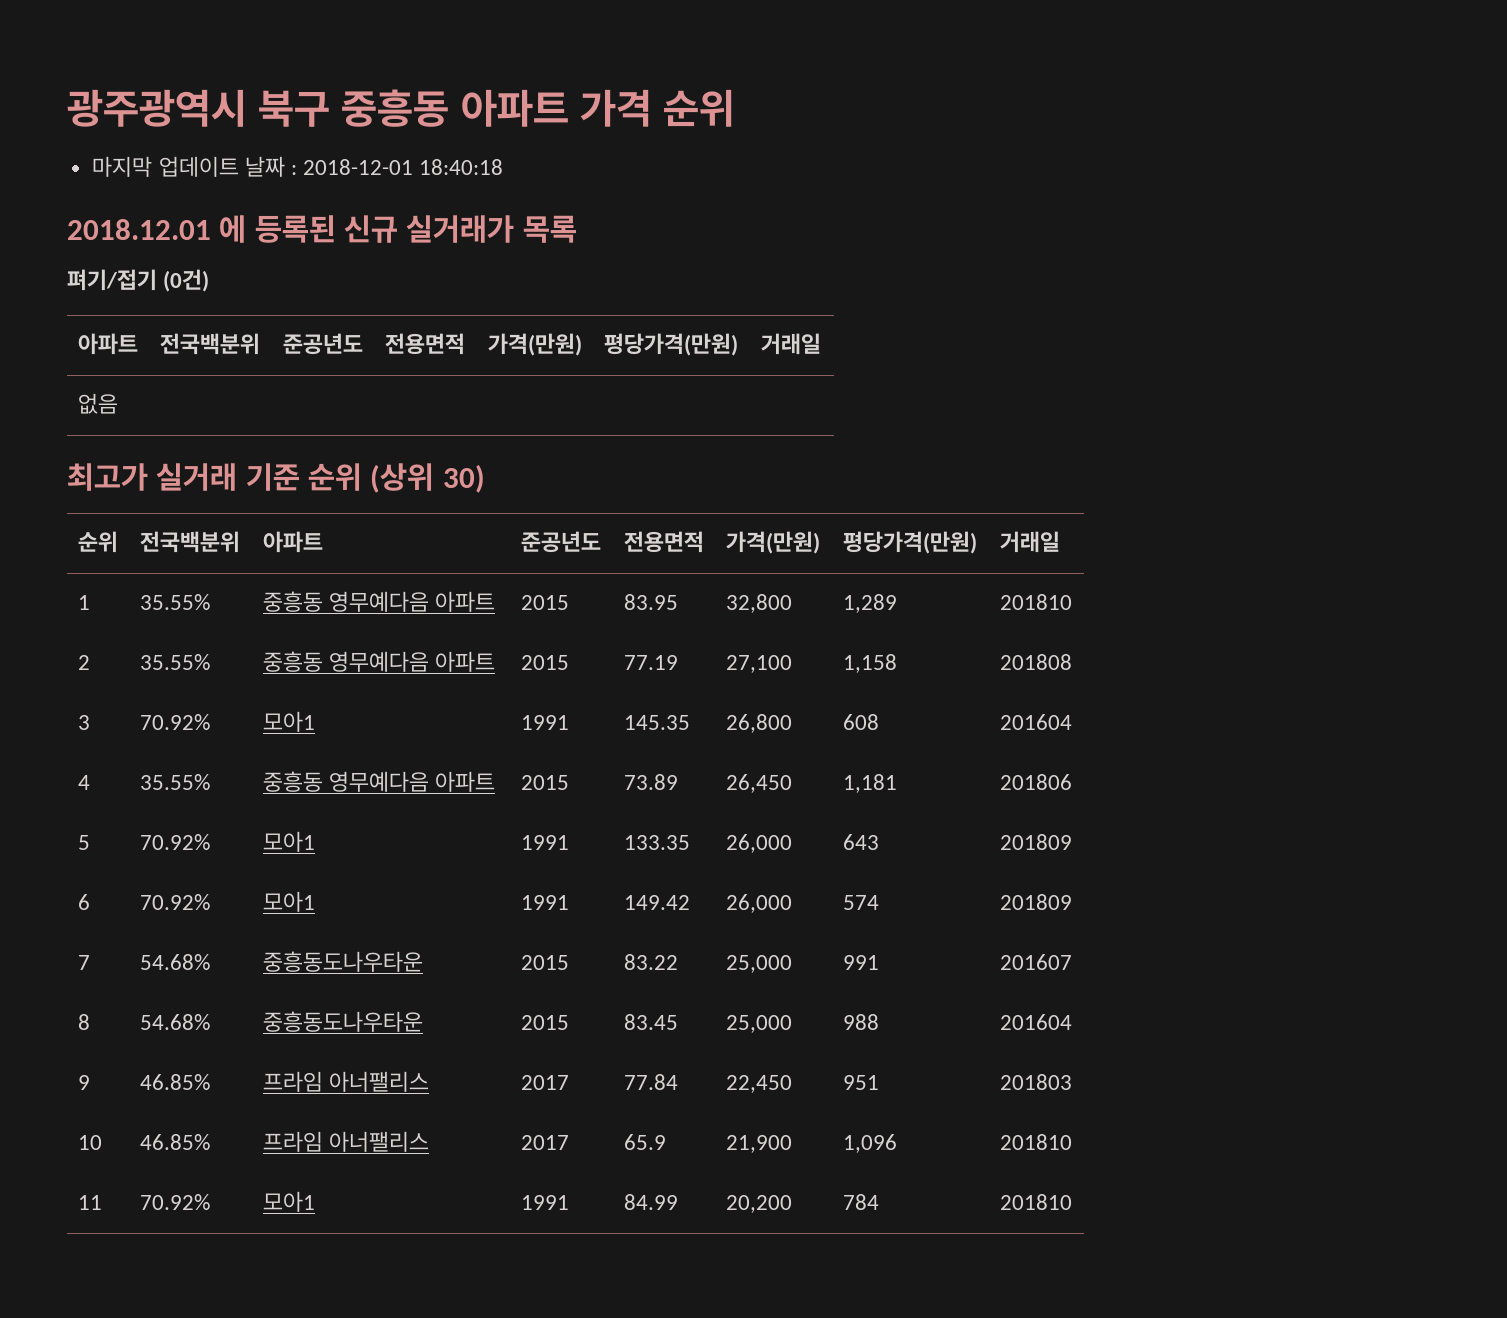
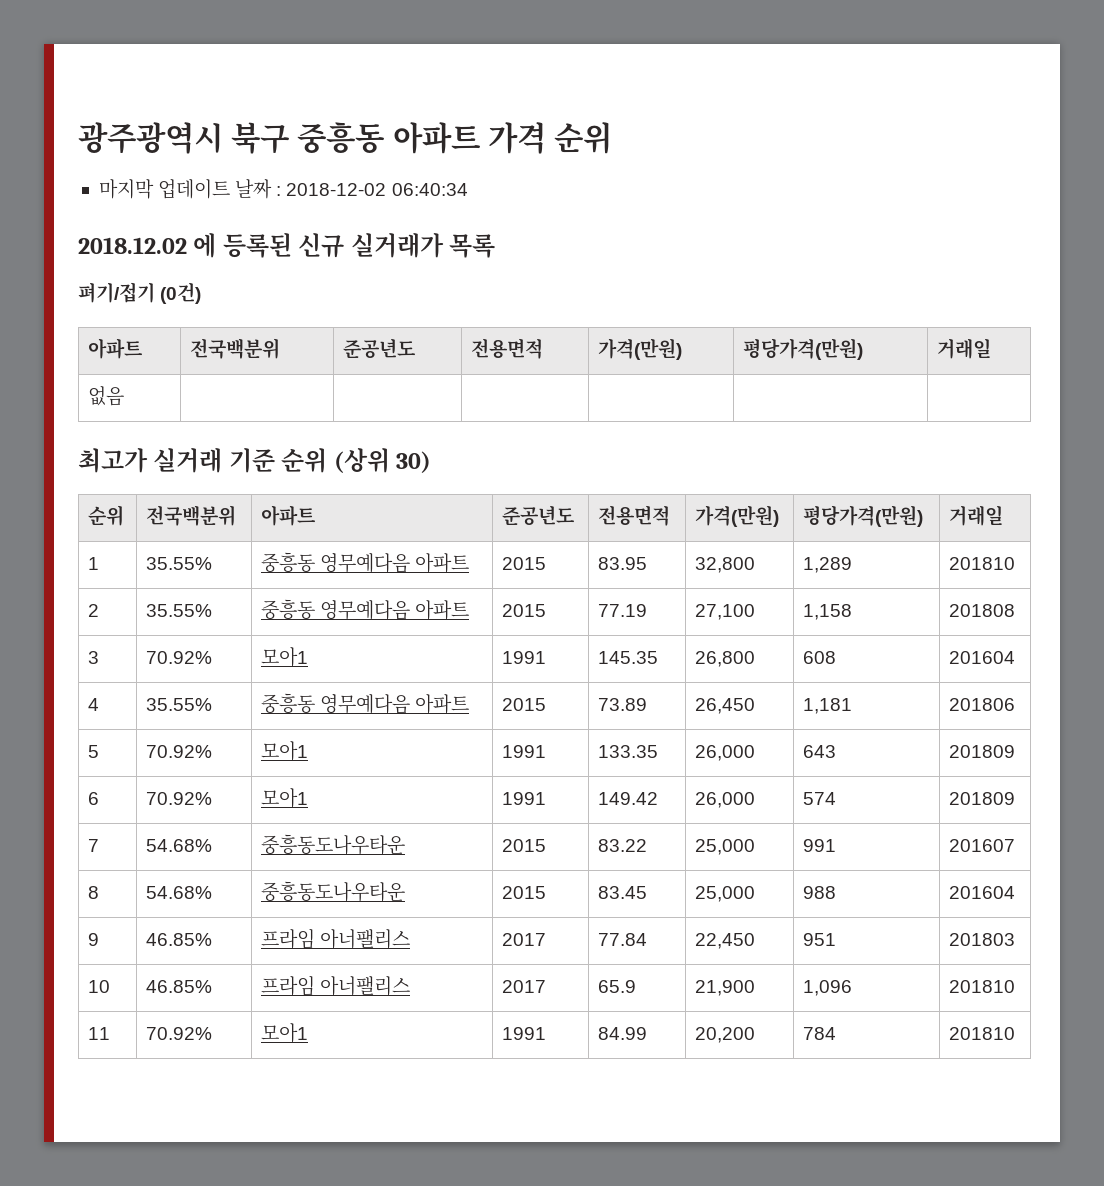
[303,159,504,175] [67,219,211,240] 2018-12-01 18:40:18 // 2018.12.01 -> [286,183,468,196] [78,237,187,254] 2018-12-02 06:40:34 // 2018.12.02

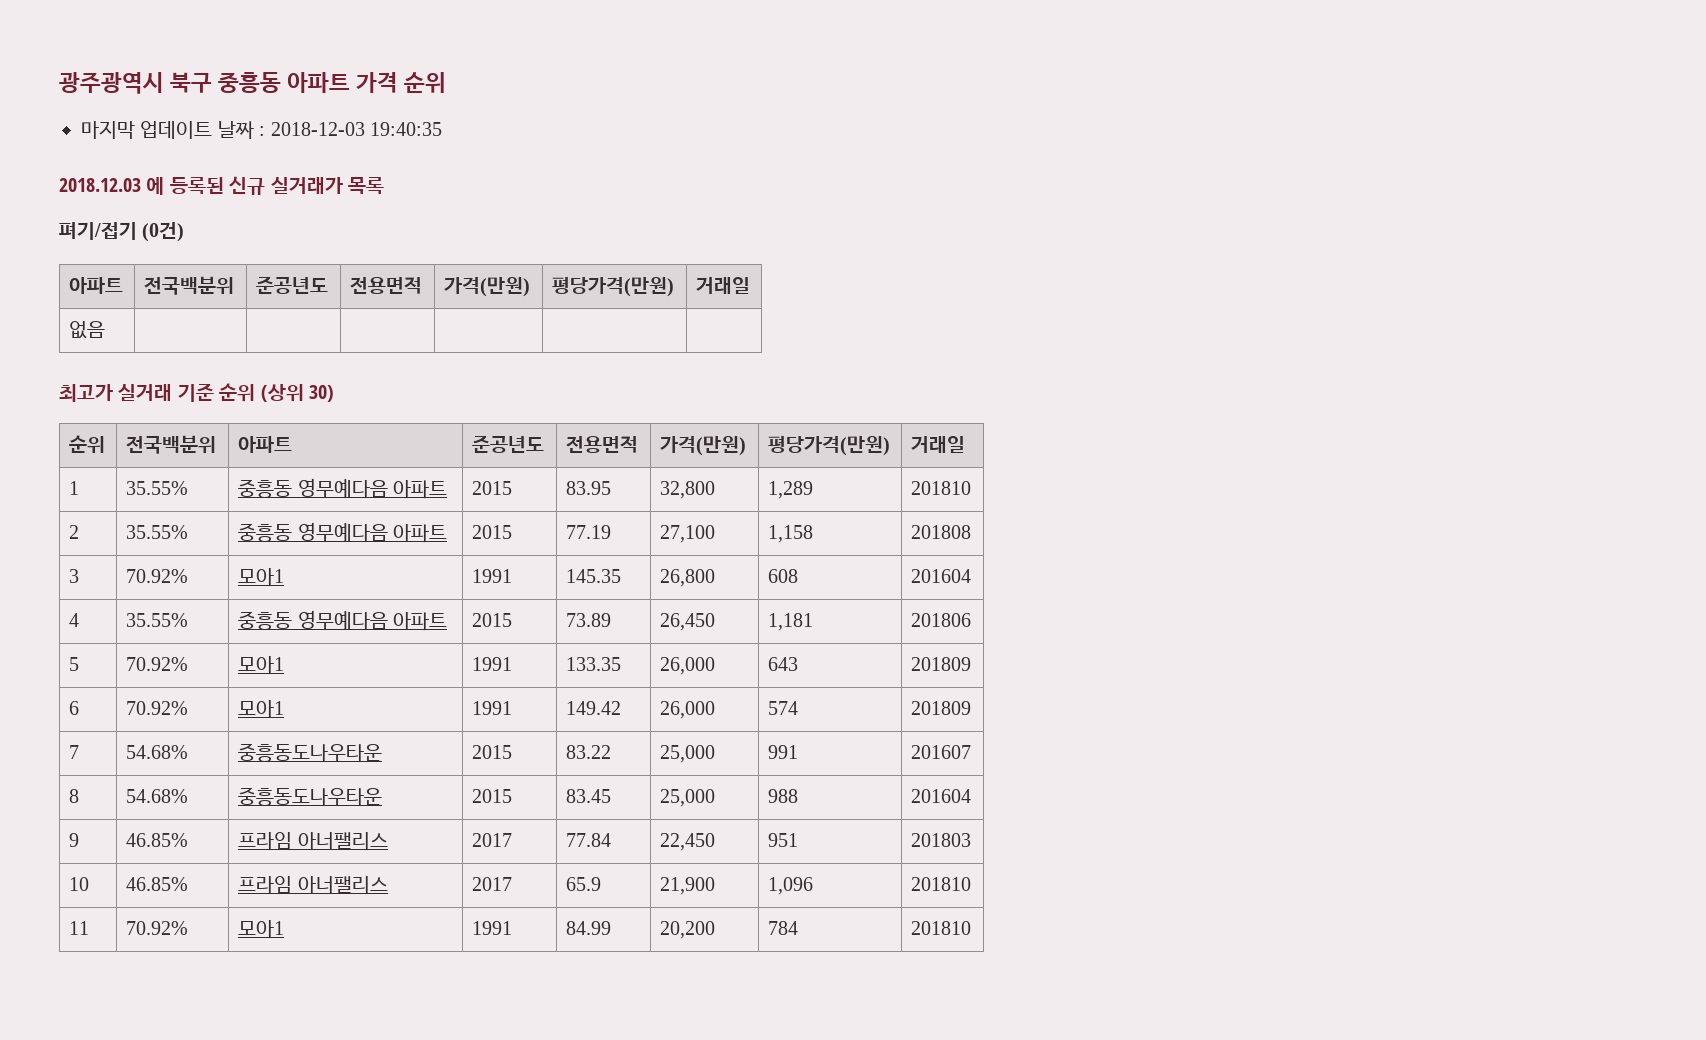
[286,183,468,196] [78,237,187,254] 2018-12-02 06:40:34 // 2018.12.02 -> [270,122,442,136] [59,178,141,192] 2018-12-03 19:40:35 // 2018.12.03

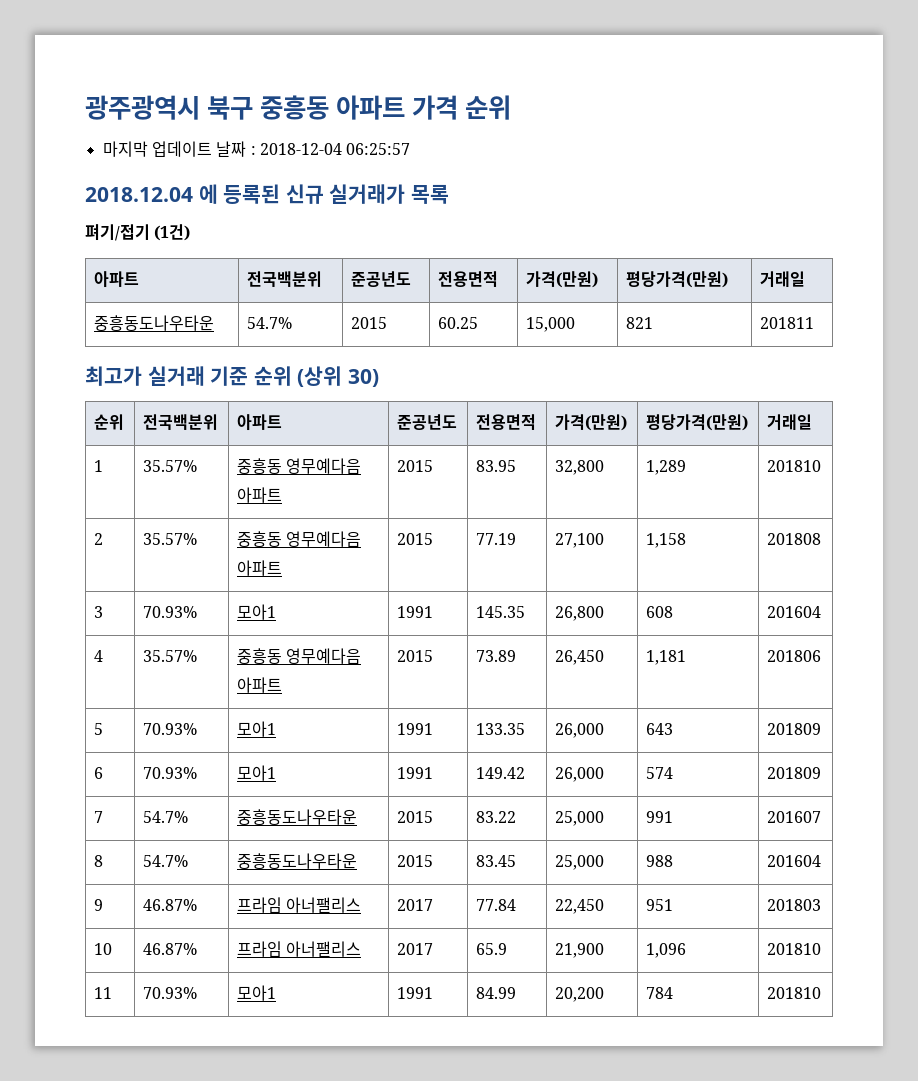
[270,122,442,136] [59,178,141,192] 2018-12-03 19:40:35 // 2018.12.03 -> [259,143,411,155] [85,187,193,202] 2018-12-04 06:25:57 // 2018.12.04
[142,222,185,242] (0건) -> [154,224,191,241] (1건)
[69,321,106,339] 없음 | | | | | | -> [94,315,215,331] [247,317,293,329] [351,317,388,329] [438,317,479,329] [526,317,576,332] [626,317,654,329] [760,317,815,329] 중흥동도나우타운 | 54.7% | 2015 | 60.25 | 15,000 | 821 | 201811
[126,481,189,495] 35.55% -> [143,460,198,472] 35.57%
[126,525,189,539] 35.55% -> [143,533,198,545] 35.57%
[126,569,189,583] 70.92% -> [143,606,198,618] 70.93%
[126,613,189,627] 35.55% -> [143,650,198,662] 35.57%
[126,657,189,671] 70.92% -> [143,723,198,735] 70.93%
[126,701,189,715] 70.92% -> [143,767,198,779] 70.93%
[126,745,189,759] 54.68% -> [143,811,189,823] 54.7%
[126,789,189,803] 54.68% -> [143,855,189,867] 54.7%
[126,833,189,847] 46.85% -> [143,899,198,911] 46.87%
[126,877,189,891] 46.85% -> [143,943,198,955] 46.87%
[126,921,189,935] 70.92% -> [143,987,198,999] 70.93%

